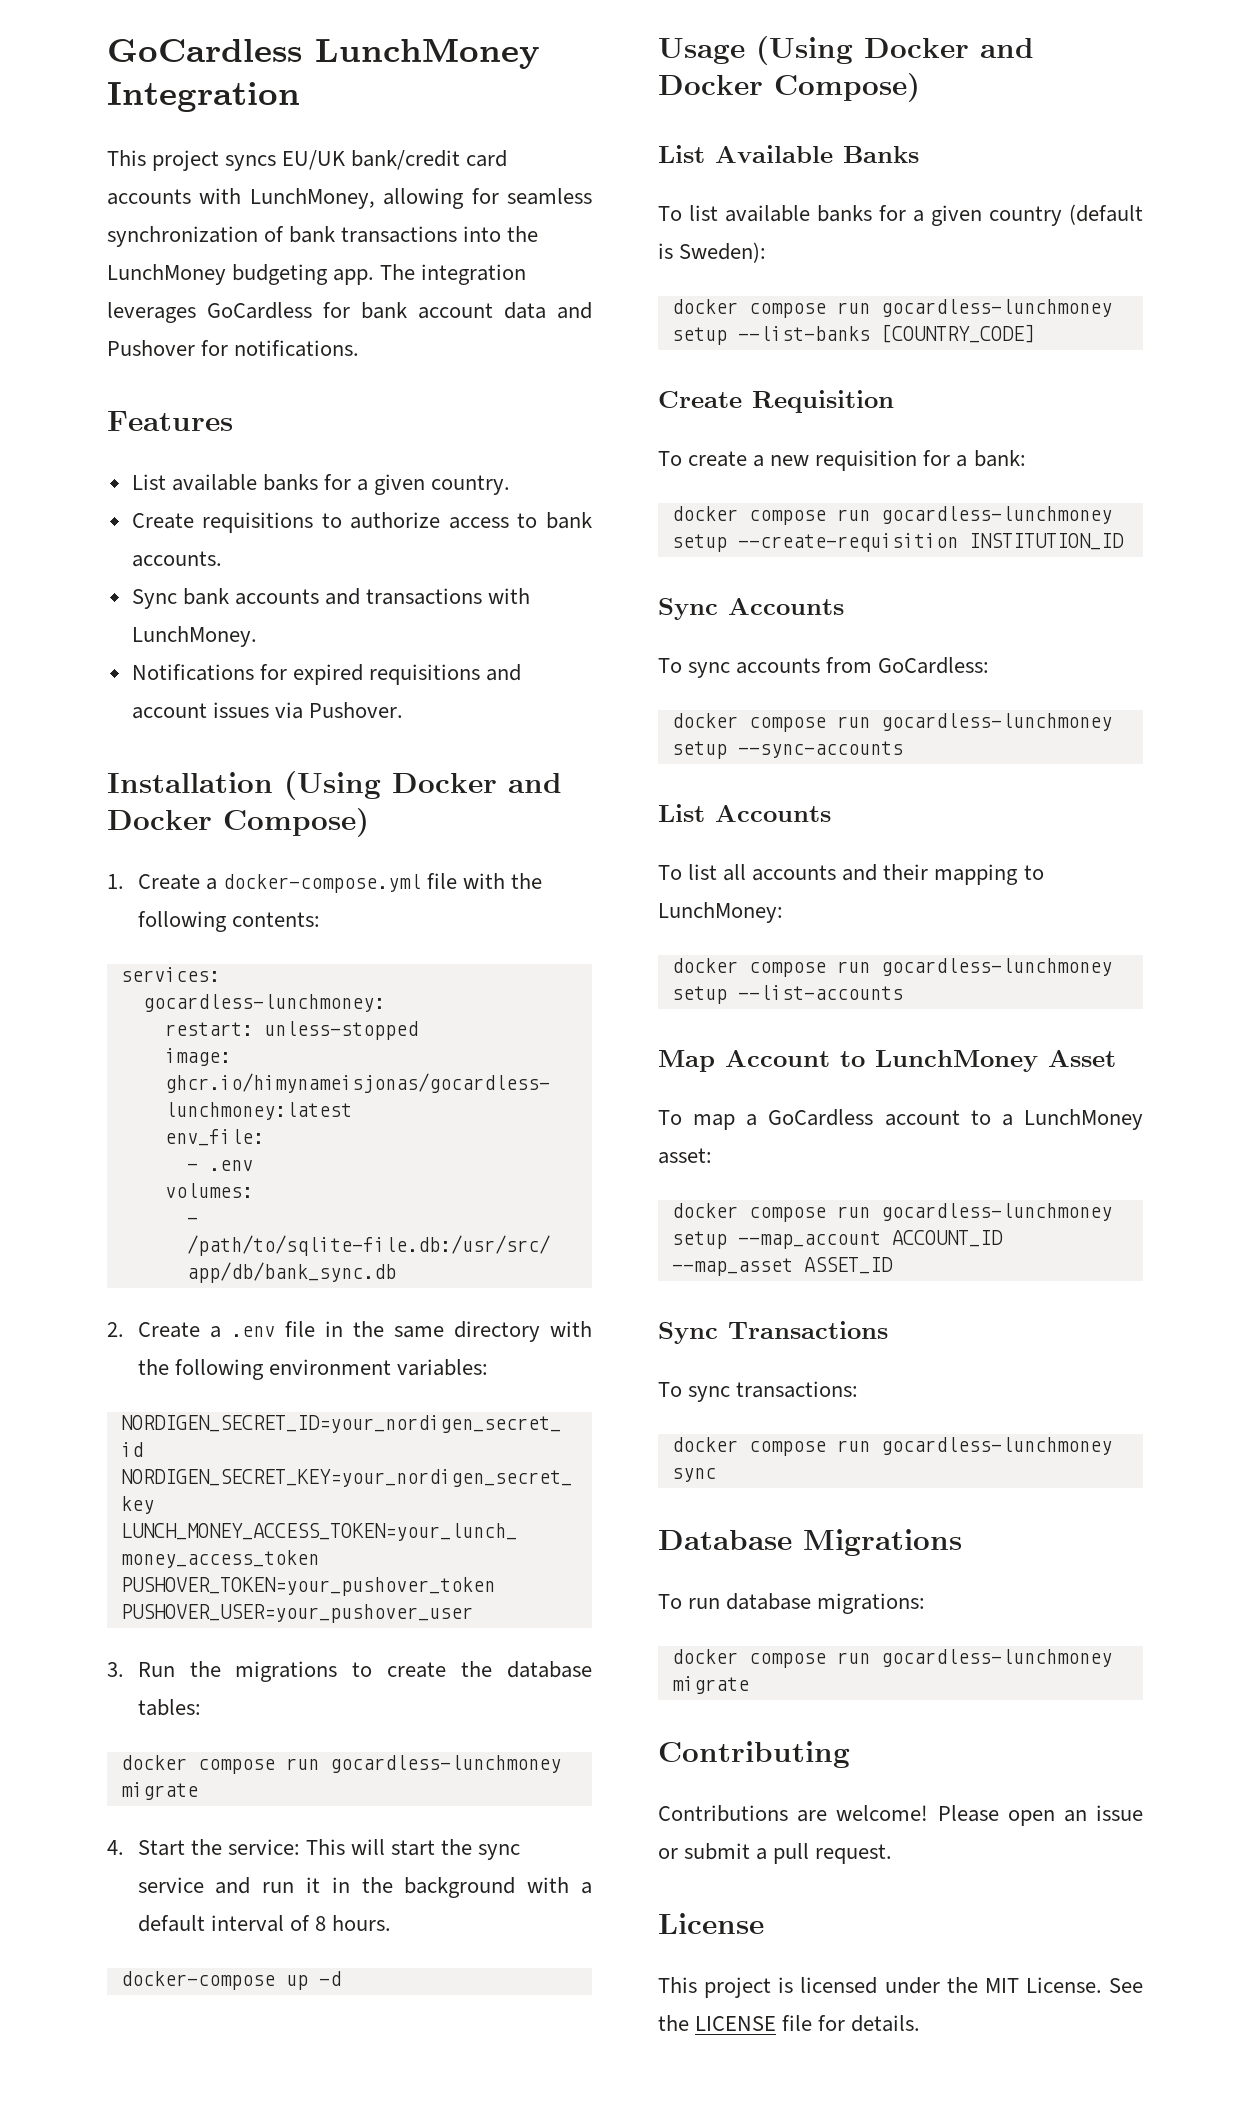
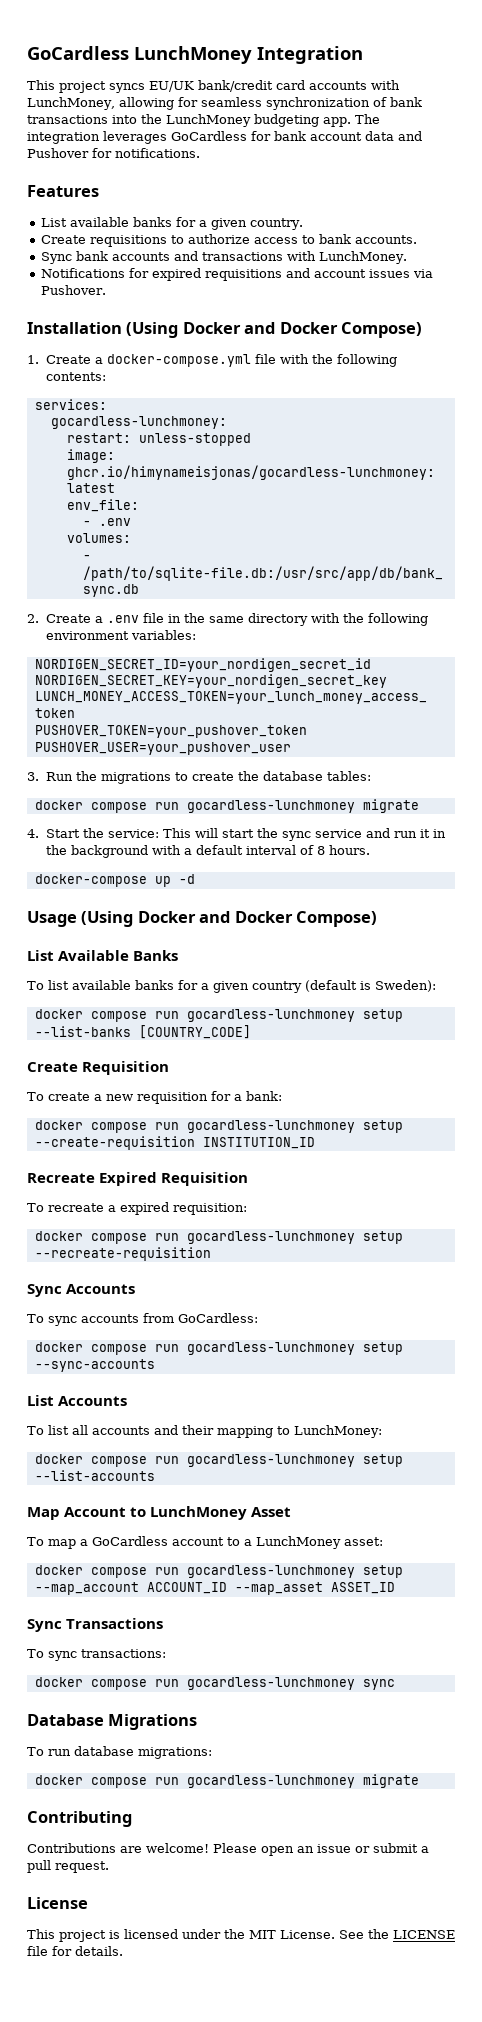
(1124, 541) none -> [27,1172,249,1186] [27,1202,247,1215] [34,1231,403,1244] [34,1247,211,1261] // Recreate Expired Requisition // To recreate a expired requisition: // docker compose run gocardless-lunchmoney setup --recreate-requisition

